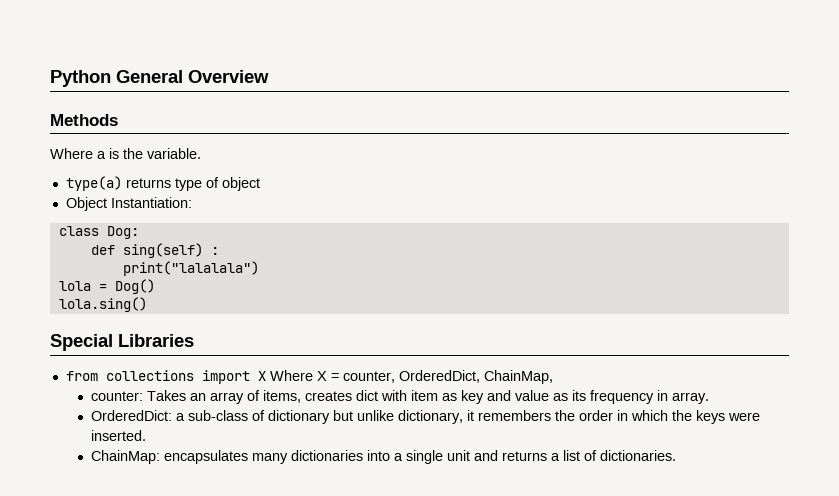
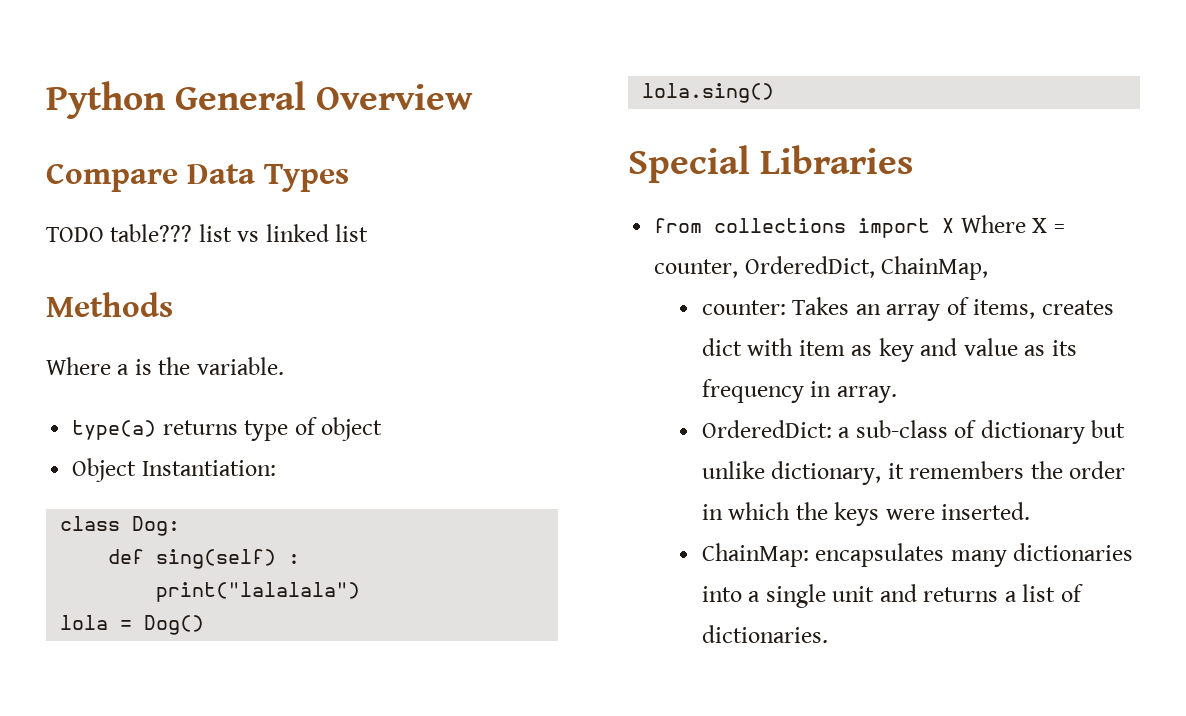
(269, 76) none -> [46,163,349,192] [46,224,369,242] // Compare Data Types // TODO table??? list vs linked list

